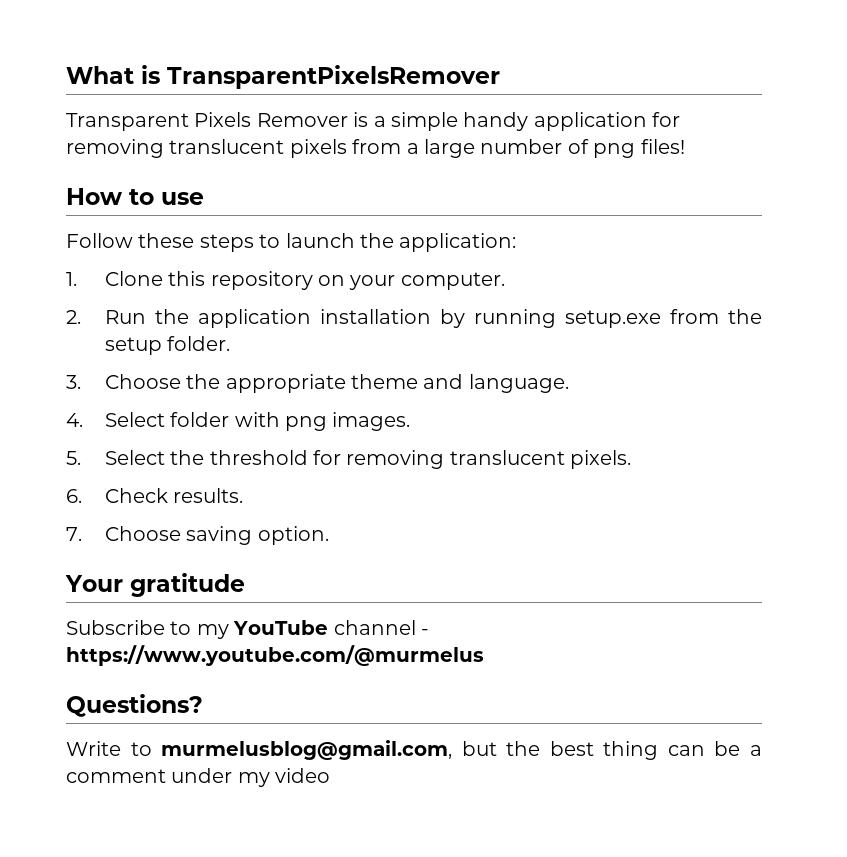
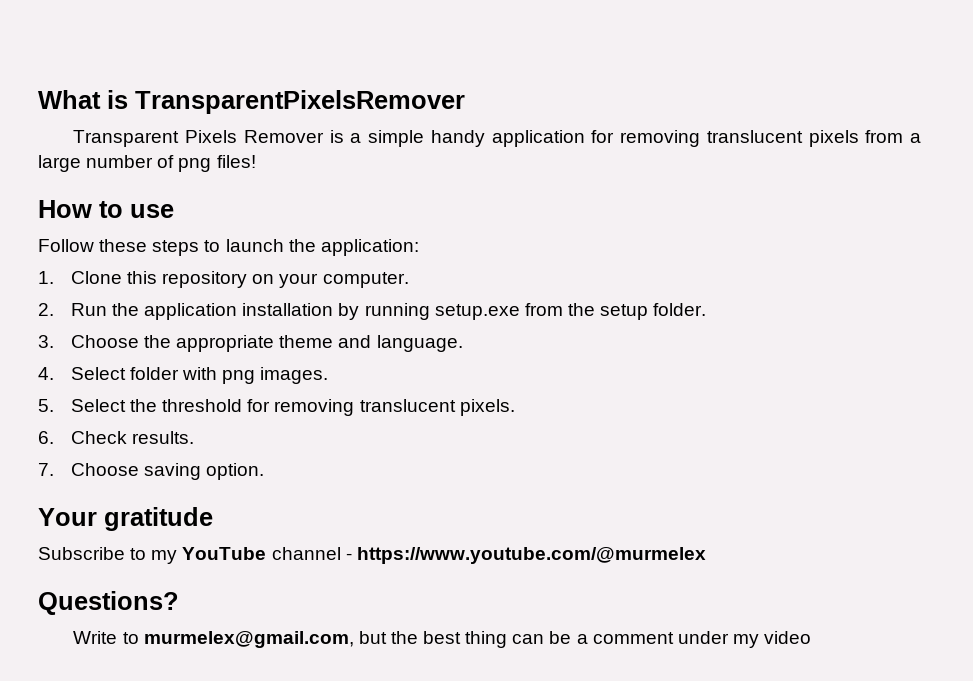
[66,645,484,666] https://www.youtube.com/@murmelus -> [356,547,706,564] https://www.youtube.com/@murmelex
[161,740,453,760] murmelusblog@gmail.com, -> [143,631,354,648] murmelex@gmail.com,

